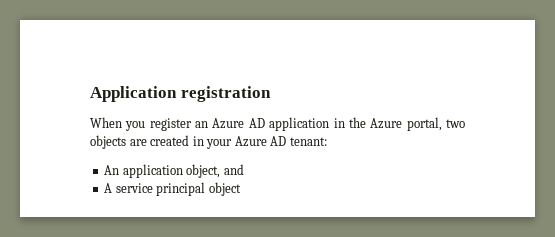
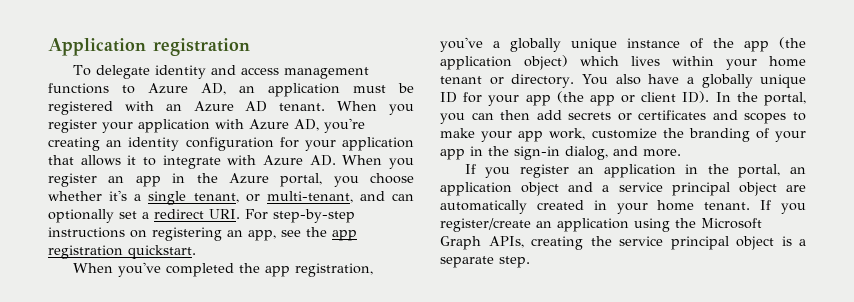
(271, 94) none -> [72,65,369,79] [48,83,414,97] [48,101,414,115] [48,118,365,133] [48,137,414,151] [48,155,336,169] To delegate identity and access management functions to Azure AD, an application must be registered with an Azure AD tenant. When you register your application with Azure AD, you're creating an identity configuration for your application that allows it to integrate with Azure AD.
[212,117,330,131] Azure AD application -> [135,176,161,187] app
[446,119,466,128] [90,135,327,149] [104,164,244,178] [104,182,241,196] two objects are created in your Azure AD tenant: // An application object, and // A service principal object -> [333,173,414,187] [48,190,414,205] [48,209,355,223] [48,227,357,241] [48,245,196,259] [72,262,373,277] [440,37,806,52] [440,55,806,70] [440,74,806,88] [440,91,806,106] [440,110,806,124] [440,128,806,142] [440,146,681,160] [464,164,806,178] [440,182,806,196] [440,200,806,214] [440,218,762,232] [440,236,806,250] [440,256,530,268] you choose whether it's a single tenant, or multi-tenant, and can optionally set a redirect URI. For step-by-step instructions on registering an app, see the app registration quickstart. // When you've completed the app registration, you've a globally unique instance of the app (the application object) which lives within your home tenant or directory. You also have a globally unique ID for your app (the app or client ID). In the portal, you can then add secrets or certificates and scopes to make your app work, customize the branding of your app in the sign-in dialog, and more. // If you register an application in the portal, an application object and a service principal object are automatically created in your home tenant. If you register/create an application using the Microsoft Graph APIs, creating the service principal object is a separate step.

